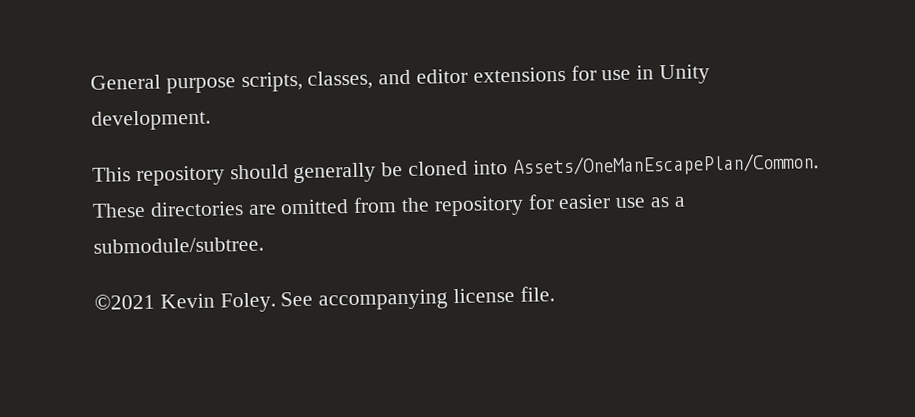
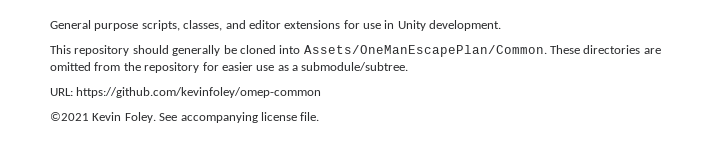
(264, 245) none -> [50,87,322,98] // URL: https://github.com/kevinfoley/omep-common

